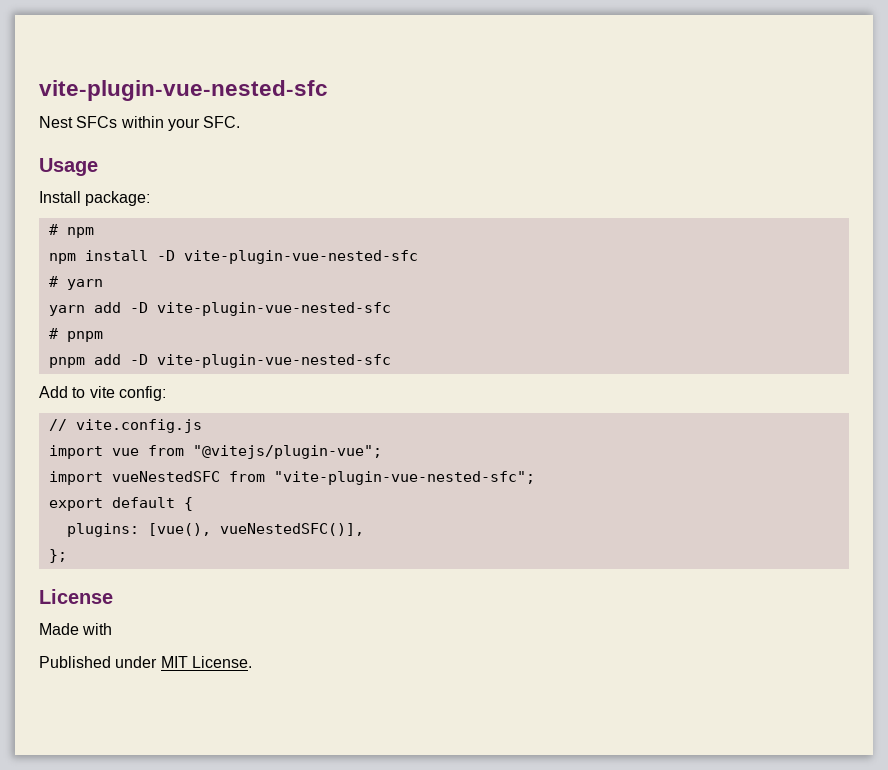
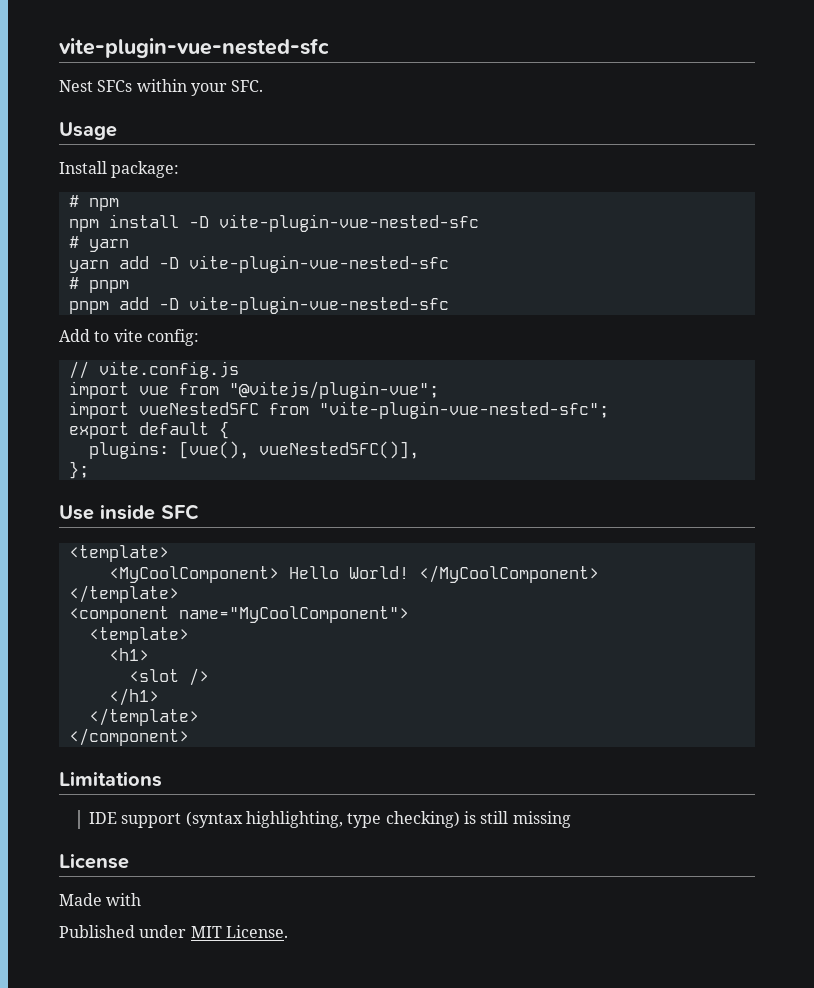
(67, 556) none -> [59,504,199,520] [68,545,169,562] [108,565,599,583] [68,585,179,603] [68,606,409,623] [88,627,189,644] [108,648,149,661] [128,668,209,686] [108,688,159,706] [88,708,199,726] [68,728,189,746] [59,771,162,787] [89,811,571,828] // Use inside SFC // <template> // <MyCoolComponent> Hello World! </MyCoolComponent> // </template> // <component name="MyCoolComponent"> // <template> // <h1> // <slot /> // </h1> // </template> // </component> // Limitations // IDE support (syntax highlighting, type checking) is still missing

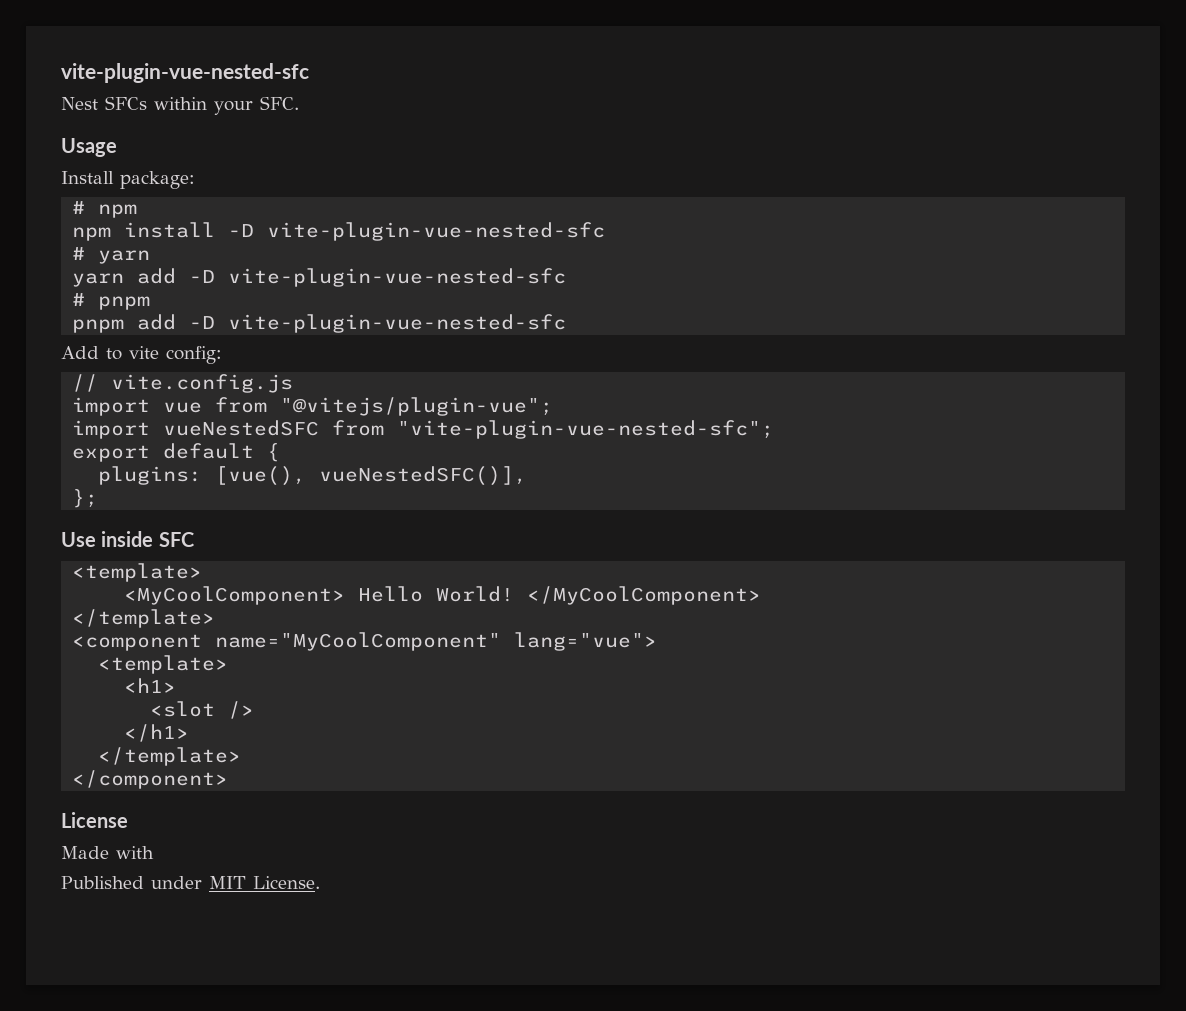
[178,606,409,623] name="MyCoolComponent"> -> [215,632,658,651] name="MyCoolComponent" lang="vue">
[59,771,162,787] [89,811,571,828] // Limitations // IDE support (syntax highlighting, type checking) is still missing -> (229, 779) none

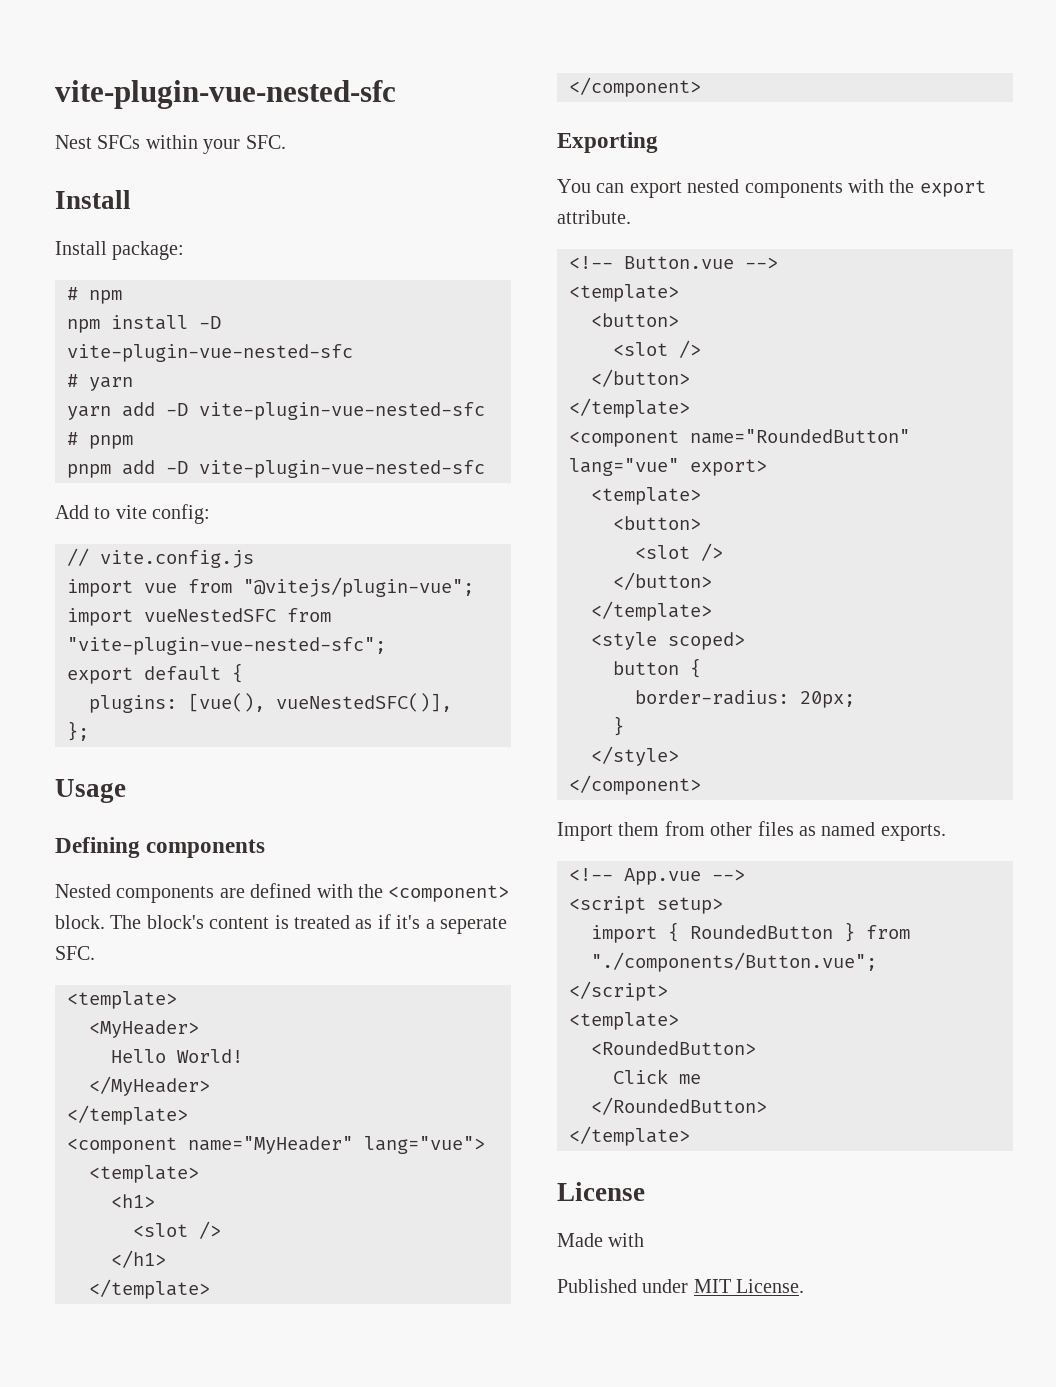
[61,138,117,157] Usage -> [55,190,131,209] Install
[61,531,194,547] [72,563,203,582] [124,586,346,605] Use inside SFC // <template> // <MyCoolComponent> -> [55,779,126,803] [55,837,266,858] [55,883,510,903] [55,914,507,934] [55,946,95,960] [67,991,177,1009] [89,1020,199,1038] Usage // Defining components // Nested components are defined with the <component> block. The block's content is treated as if it's a seperate SFC. // <template> // <MyHeader> //
[527,586,762,605] [72,609,216,628] [72,632,502,651] </MyCoolComponent> // </template> // <component name="MyCoolComponent" -> [89,1076,210,1096] [67,1105,188,1125] [67,1136,353,1154] // </MyHeader> // </template> // <component name="MyHeader"
(229, 779) none -> [557,132,658,153] [557,179,986,198] [557,210,631,224] [569,256,778,269] [569,284,679,302] [591,313,679,327] [613,340,701,358] [591,369,690,387] [569,398,690,418] [569,429,910,447] [569,458,767,476] [591,487,701,505] [613,516,701,530] [635,543,723,561] [613,572,712,590] [591,601,712,621] [591,632,745,650] [613,658,701,678] [635,690,855,708] [613,716,624,736] [591,746,679,766] [569,775,701,795] [557,821,946,841] [569,868,745,885] [569,896,723,914] [591,922,910,943] [591,952,877,972] [569,981,668,1001] [569,1012,679,1030] [591,1041,756,1055] [613,1069,701,1084] [591,1097,767,1115] [569,1126,690,1146] // Exporting // You can export nested components with the export attribute. // <!-- Button.vue --> // <template> // <button> // <slot /> // </button> // </template> // <component name="RoundedButton" lang="vue" export> // <template> // <button> // <slot /> // </button> // </template> // <style scoped> // button { // border-radius: 20px; // } // </style> // </component> // Import them from other files as named exports. // <!-- App.vue --> // <script setup> // import { RoundedButton } from "./components/Button.vue"; // </script> // <template> // <RoundedButton> // Click me // </RoundedButton> // </template>

